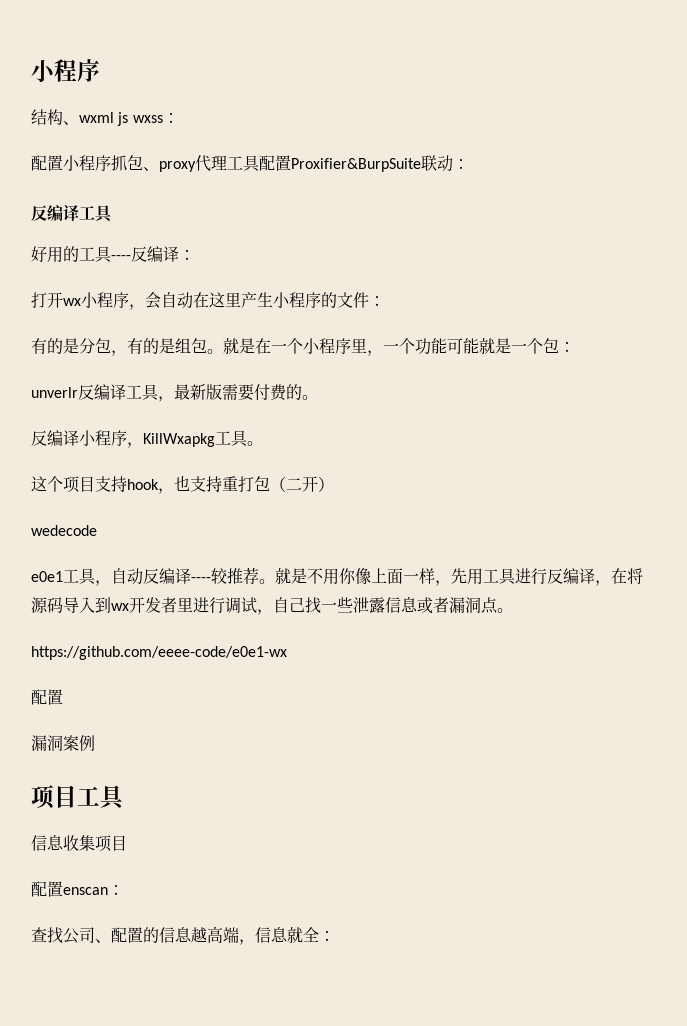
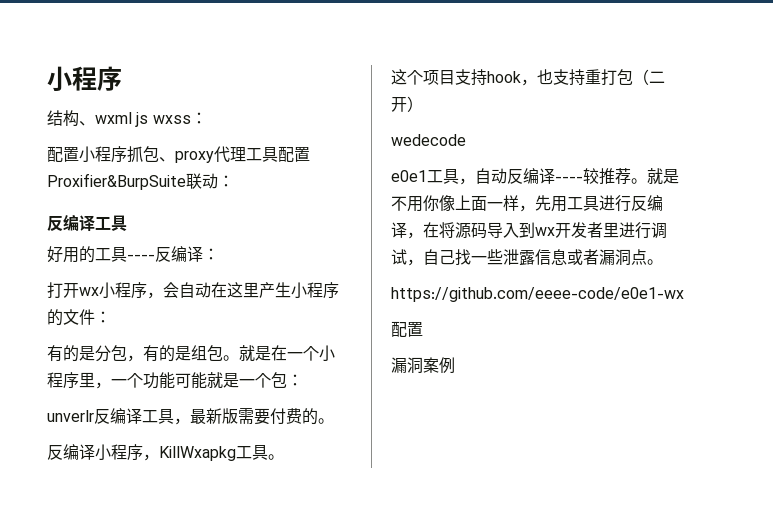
[31,785,126,810] [31,835,127,852] [31,881,124,897] [31,926,335,945] // 项目工具 // 信息收集项目 // 配置enscan： // 查找公司、配置的信息越高端，信息就全： -> (455, 365) none

